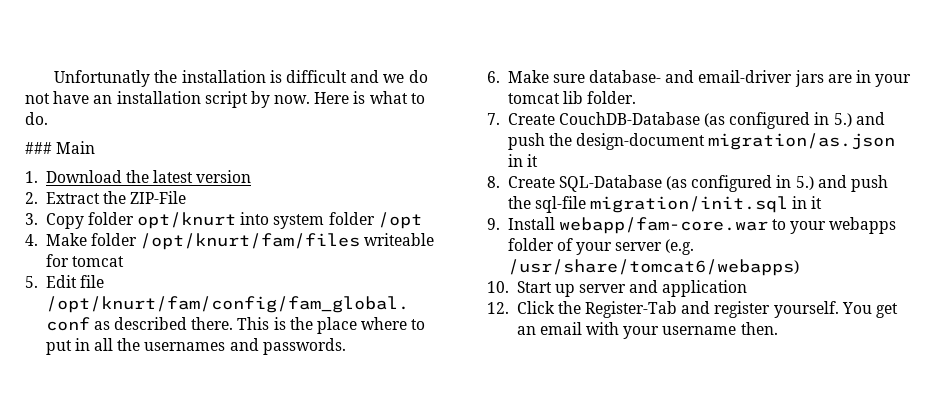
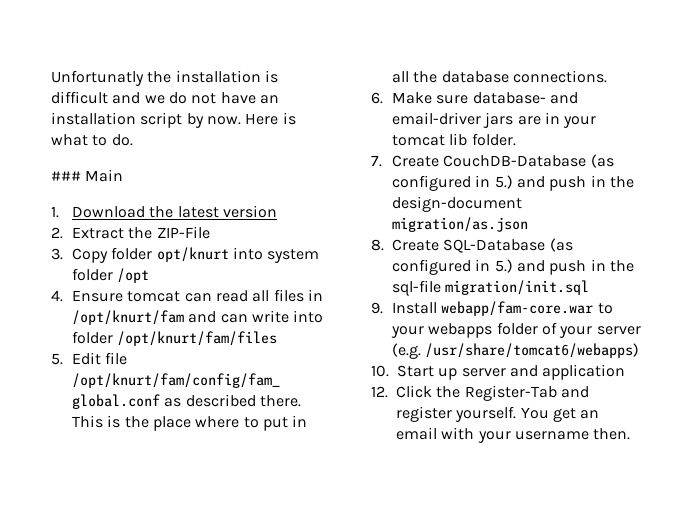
[45,233,87,246] Make -> [71,289,323,302] [71,310,324,325] Ensure tomcat can read all files in /opt/knurt/fam and can write into
[364,233,435,246] [45,254,124,267] writeable for tomcat -> (278, 338) none
[144,338,346,355] usernames and passwords. -> [441,70,607,83] database connections.
(545, 141) none -> [590,175,606,187] in
[507,154,538,167] in it -> (528, 224) none
(889, 183) none -> [590,259,606,271] in
[792,196,823,209] in it -> (590, 287) none

